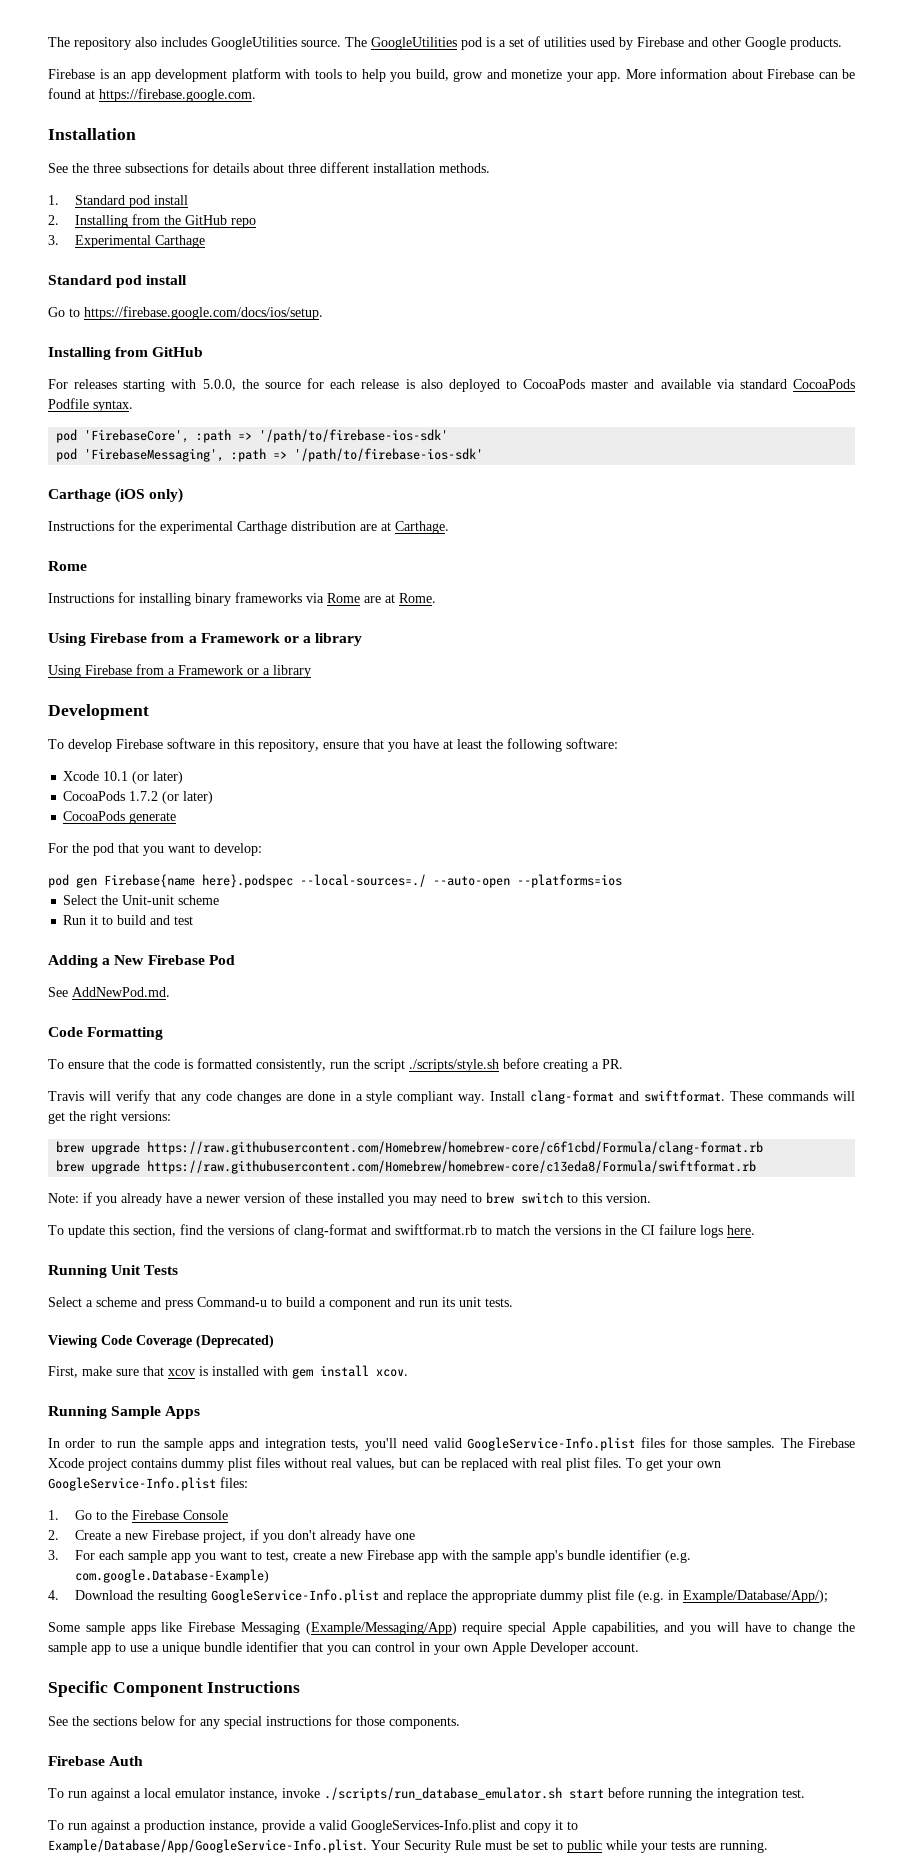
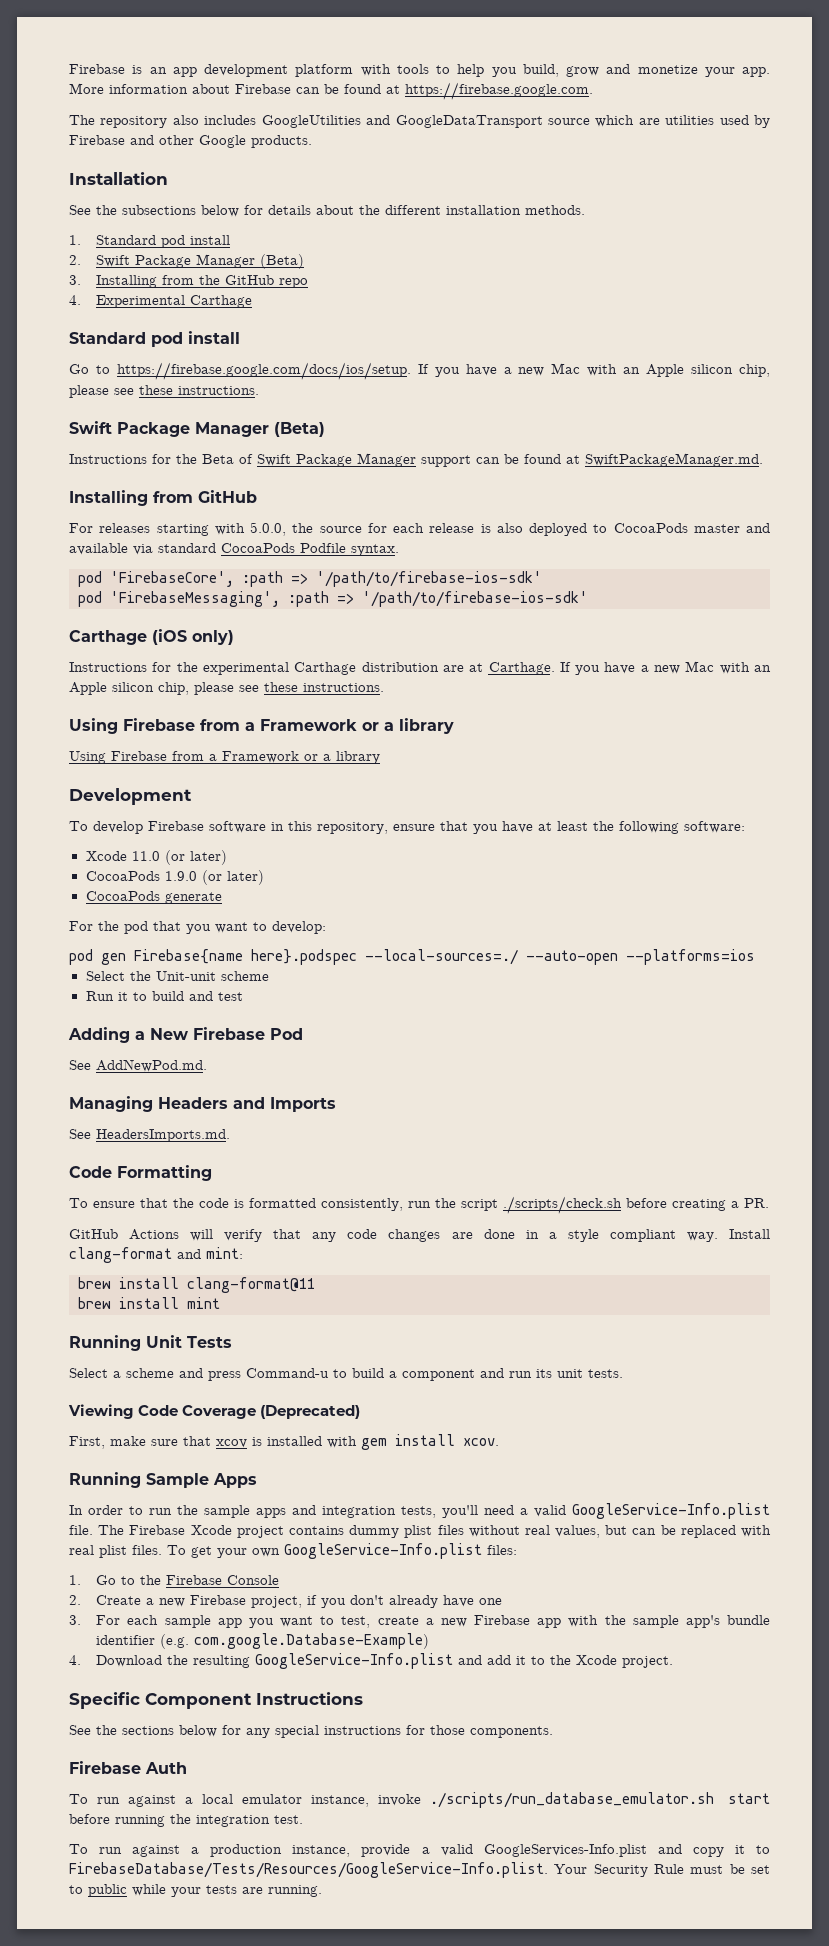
[48,36,842,50] The repository also includes GoogleUtilities source. The GoogleUtilities pod is a set of utilities used by Firebase and other Google products. // -> (69, 69) none
(256, 95) none -> [69,115,770,128] [69,135,312,148] // The repository also includes GoogleUtilities and GoogleDataTransport source which are utilities used by Firebase and other Google products.
[93,163,188,173] three subsections -> [122,205,239,217] subsections below
[288,163,316,173] three -> [359,205,380,215] the
(59, 220) none -> [96,254,305,269] [69,275,81,285] Swift Package Manager (Beta) // 3.
[48,235,59,245] 3. -> [69,295,81,305] 4.
(323, 313) none -> [417,363,770,377] [69,385,259,398] [69,421,325,437] [69,453,763,467] If you have a new Mac with an Apple silicon chip, please see these instructions. // Swift Package Manager (Beta) // Instructions for the Beta of Swift Package Manager support can be found at SwiftPackageManager.md.
[48,561,87,571] [48,592,436,606] // Rome // Instructions for installing binary frameworks via Rome are at Rome. -> [559,661,771,675] [69,682,384,695] If you have a new Mac with an Apple silicon chip, please see these instructions.
[103,771,184,784] [63,791,159,801] 10.1 (or later) // CocoaPods 1.7.2 -> [131,850,227,865] [85,871,197,881] 11.0 (or later) // CocoaPods 1.9.0
(170, 992) none -> [69,1096,336,1112] [69,1129,230,1142] // Managing Headers and Imports // See HeadersImports.md.
[409,1059,499,1072] ./scripts/style.sh -> [503,1196,622,1214] ./scripts/check.sh
[48,1091,84,1101] Travis -> [69,1229,180,1240] GitHub Actions
[644,1090,856,1102] [48,1111,171,1124] [56,1141,764,1155] [56,1160,757,1174] [48,1192,651,1206] [48,1224,755,1238] swiftformat. These commands will get the right versions: // brew upgrade https://raw.githubusercontent.com/Homebrew/homebrew-core/c6f1cbd/Formula/clang-format.rb // brew upgrade https://raw.githubusercontent.com/Homebrew/homebrew-core/c13eda8/Formula/swiftformat.rb // Note: if you already have a newer version of these installed you may need to brew switch to this version. // To update this section, find the versions of clang-format and swiftformat.rb to match the versions in the CI failure logs here. -> [206,1247,243,1259] [78,1277,315,1293] [78,1297,220,1309] mint: // brew install clang-format@11 // brew install mint
(429, 1443) none -> [520,1508,528,1515] a
[640,1437,776,1451] files for those samples. -> [69,1525,93,1535] file.
[406,1589,828,1603] [48,1622,855,1635] [48,1641,639,1655] replace the appropriate dummy plist file (e.g. in Example/Database/App/); // Some sample apps like Firebase Messaging (Example/Messaging/App) require special Apple capabilities, and you will have to change the sample app to use a unique bundle identifier that you can control in your own Apple Developer account. -> [487,1655,674,1668] add it to the Xcode project.
[48,1839,367,1853] Example/Database/App/GoogleService-Info.plist. -> [69,1862,548,1878] FirebaseDatabase/Tests/Resources/GoogleService-Info.plist.

